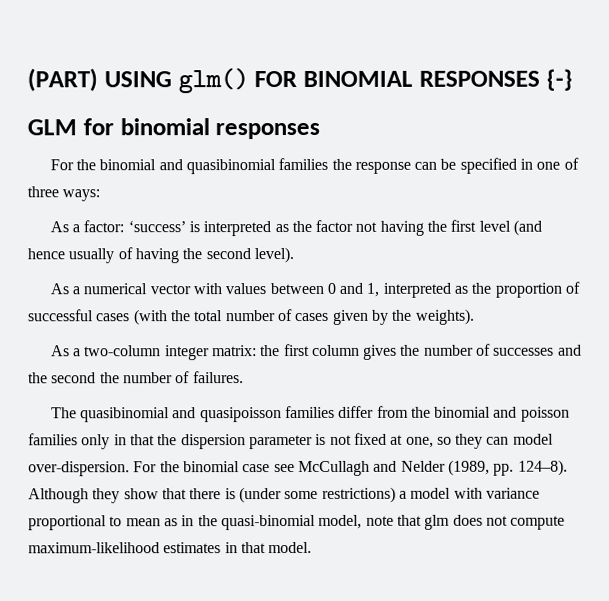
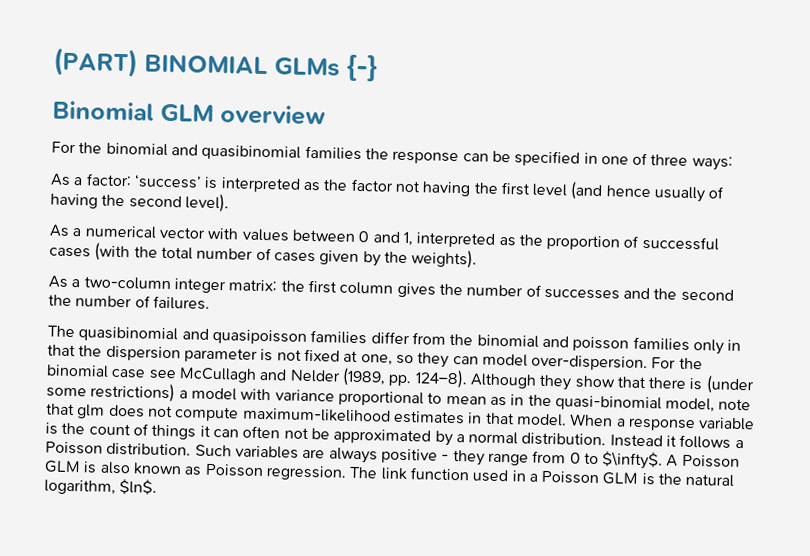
[103,68,573,94] [27,118,321,140] USING glm() FOR BINOMIAL RESPONSES {-} // GLM for binomial responses -> [144,53,378,82] [52,100,326,126] BINOMIAL GLMs {-} // Binomial GLM overview
(313, 547) none -> [569,413,756,432] [45,422,744,449] [45,441,740,470] [44,460,735,487] [44,479,158,495] When a response variable is the count of things it can often not be approximated by a normal distribution. Instead it follows a Poisson distribution. Such variables are always positive - they range from 0 to $\infty$. A Poisson GLM is also known as Poisson regression. The link function used in a Poisson GLM is the natural logarithm, $ln$.

